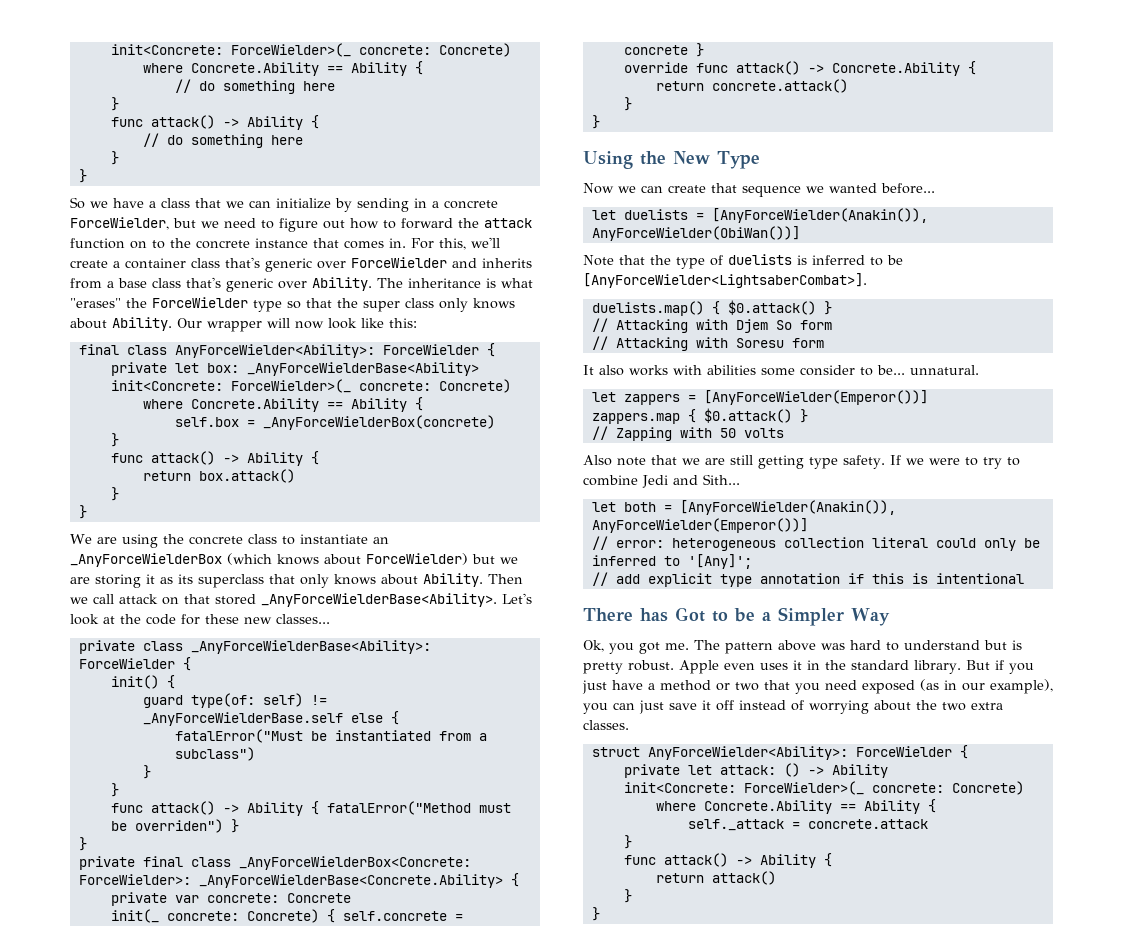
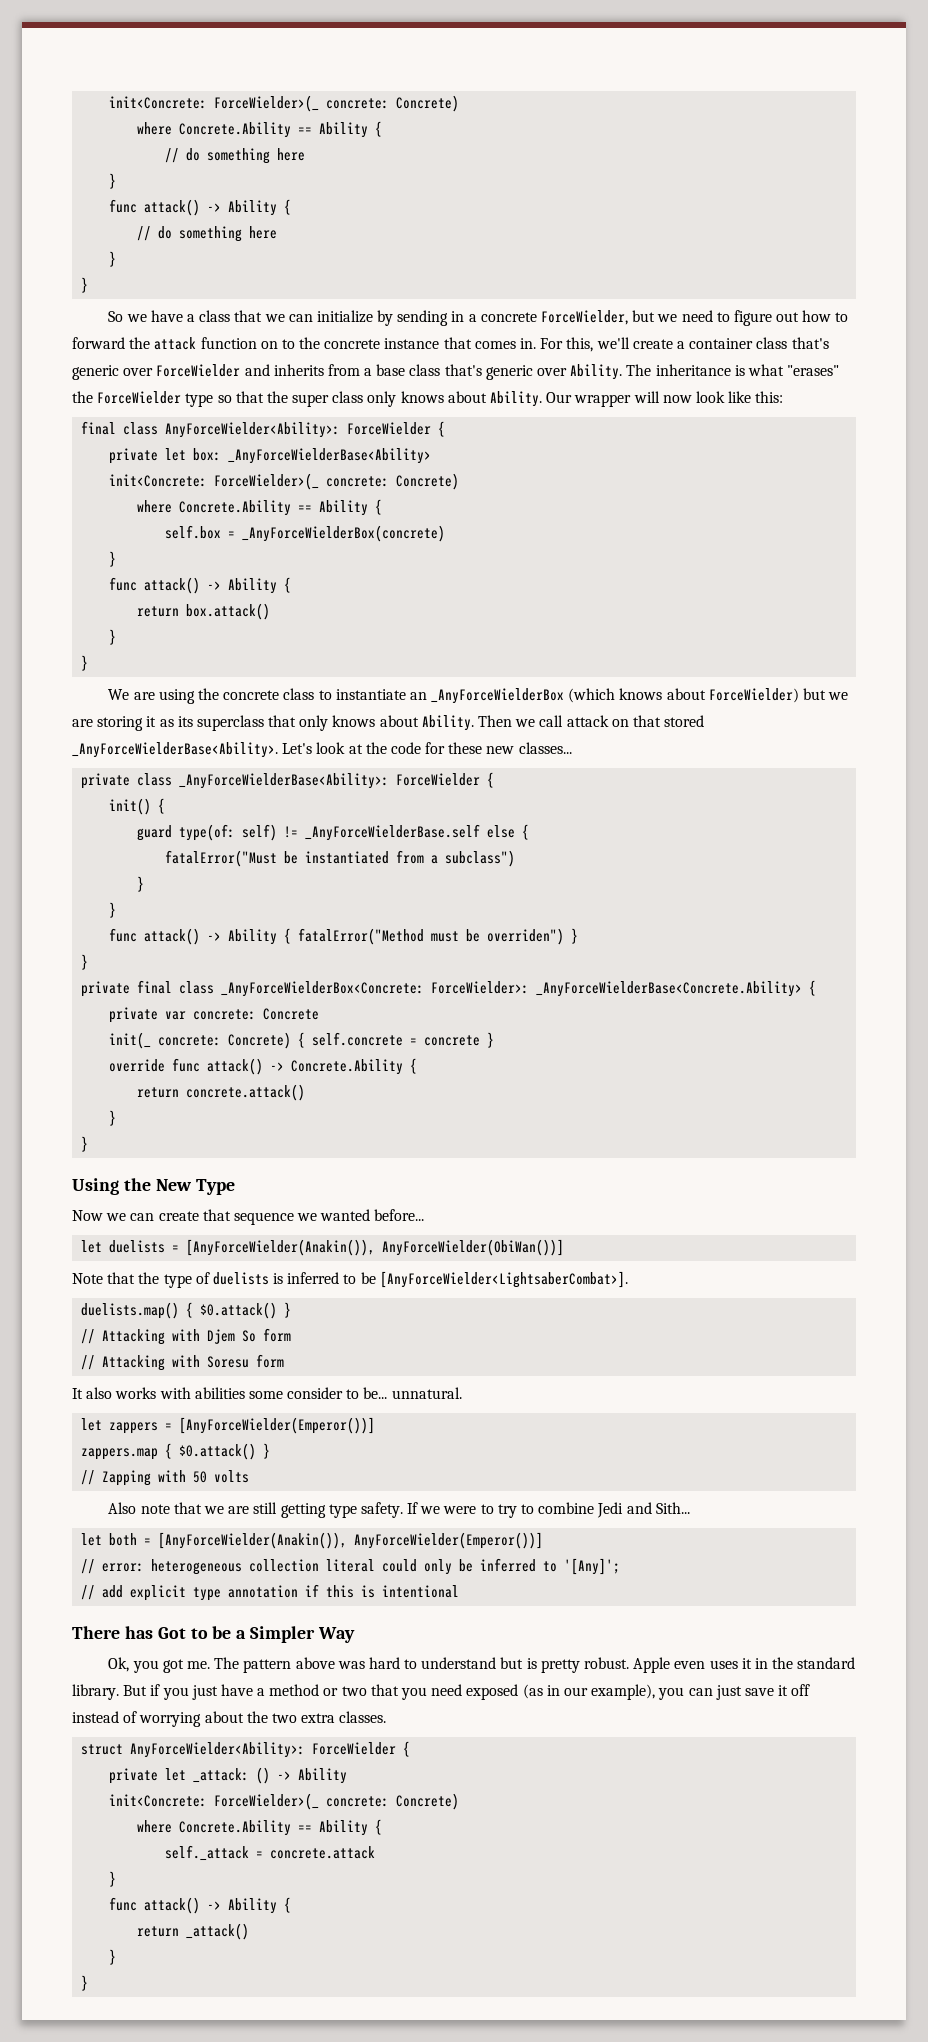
[719,765,776,775] attack: -> [193,1768,250,1783] _attack:
[711,871,776,885] attack() -> [186,1923,250,1940] _attack()

